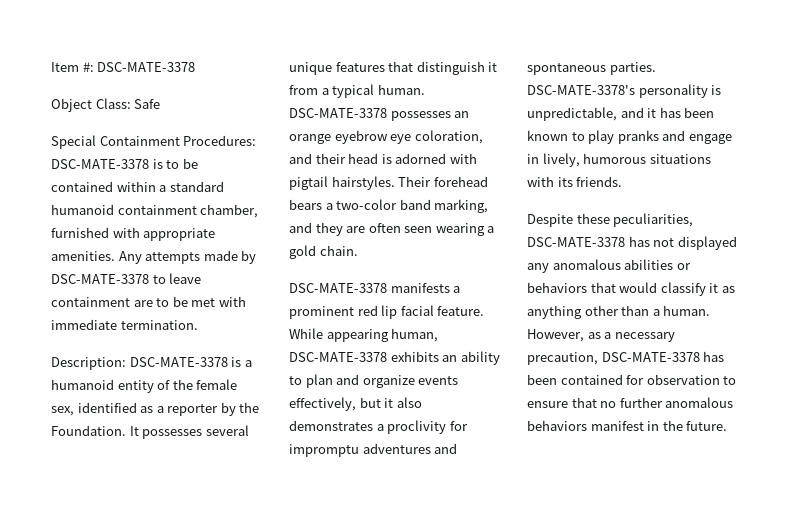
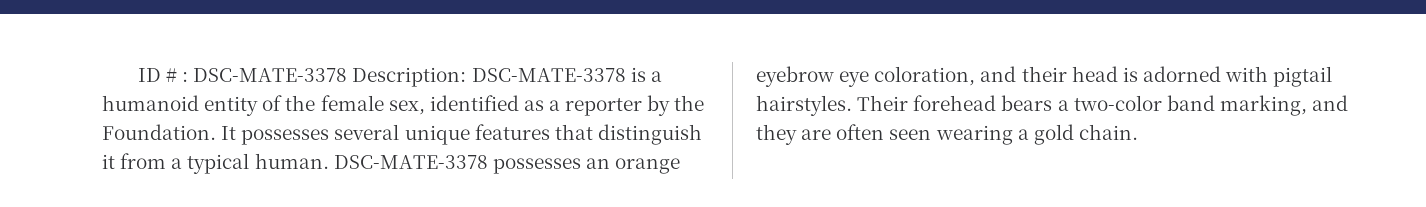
[51,62,196,72] [51,98,161,112] [51,135,257,149] [51,158,198,169] [51,181,224,192] [51,204,259,218] [51,227,216,241] [51,250,257,264] [51,273,202,284] [51,296,246,307] [51,319,198,330] Item #: DSC-MATE-3378 // Object Class: Safe // Special Containment Procedures: DSC-MATE-3378 is to be contained within a standard humanoid containment chamber, furnished with appropriate amenities. Any attempts made by DSC-MATE-3378 to leave containment are to be met with immediate termination. // -> [137,68,348,82] ID # : DSC-MATE-3378
[289,283,461,293] [289,305,485,319] [289,328,439,342] [289,351,500,365] [289,374,459,388] [289,397,422,411] [289,420,468,434] [289,443,458,457] [527,62,656,75] [527,84,722,98] [527,107,715,121] [527,130,732,144] [527,153,711,167] [527,176,623,187] [527,213,694,227] [527,236,737,250] [527,259,691,273] [527,282,735,296] [527,305,711,319] [527,329,675,342] [527,351,725,365] [527,374,737,385] [527,397,734,408] [527,420,728,431] // DSC-MATE-3378 manifests a prominent red lip facial feature. While appearing human, DSC-MATE-3378 exhibits an ability to plan and organize events effectively, but it also demonstrates a proclivity for impromptu adventures and spontaneous parties. DSC-MATE-3378's personality is unpredictable, and it has been known to play pranks and engage in lively, humorous situations with its friends. // Despite these peculiarities, DSC-MATE-3378 has not displayed any anomalous abilities or behaviors that would classify it as anything other than a human. However, as a necessary precaution, DSC-MATE-3378 has been contained for observation to ensure that no further anomalous behaviors manifest in the future. -> (1138, 132) none

